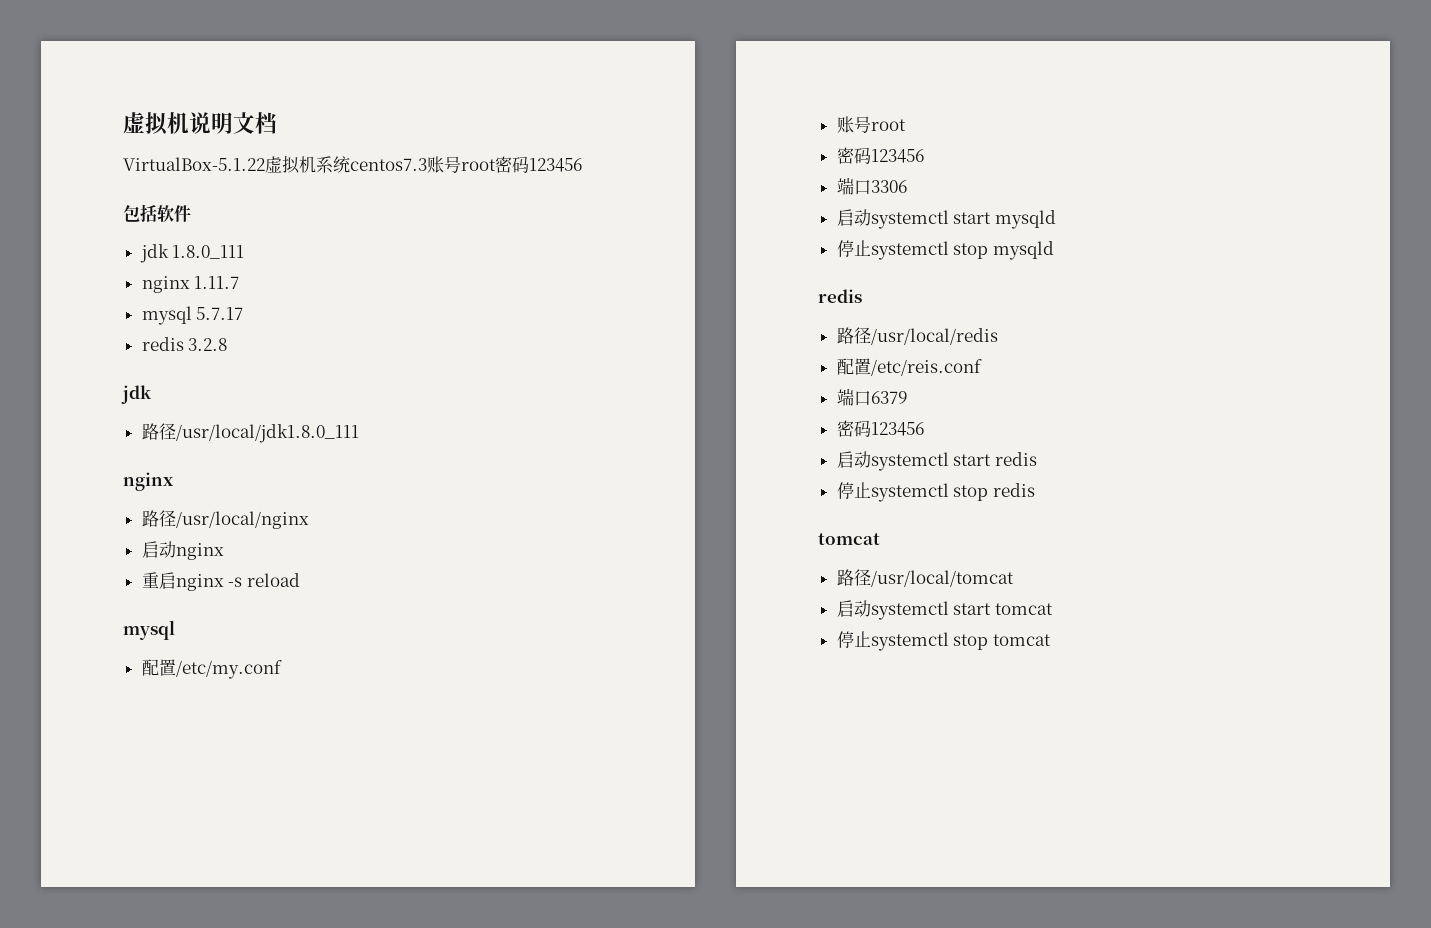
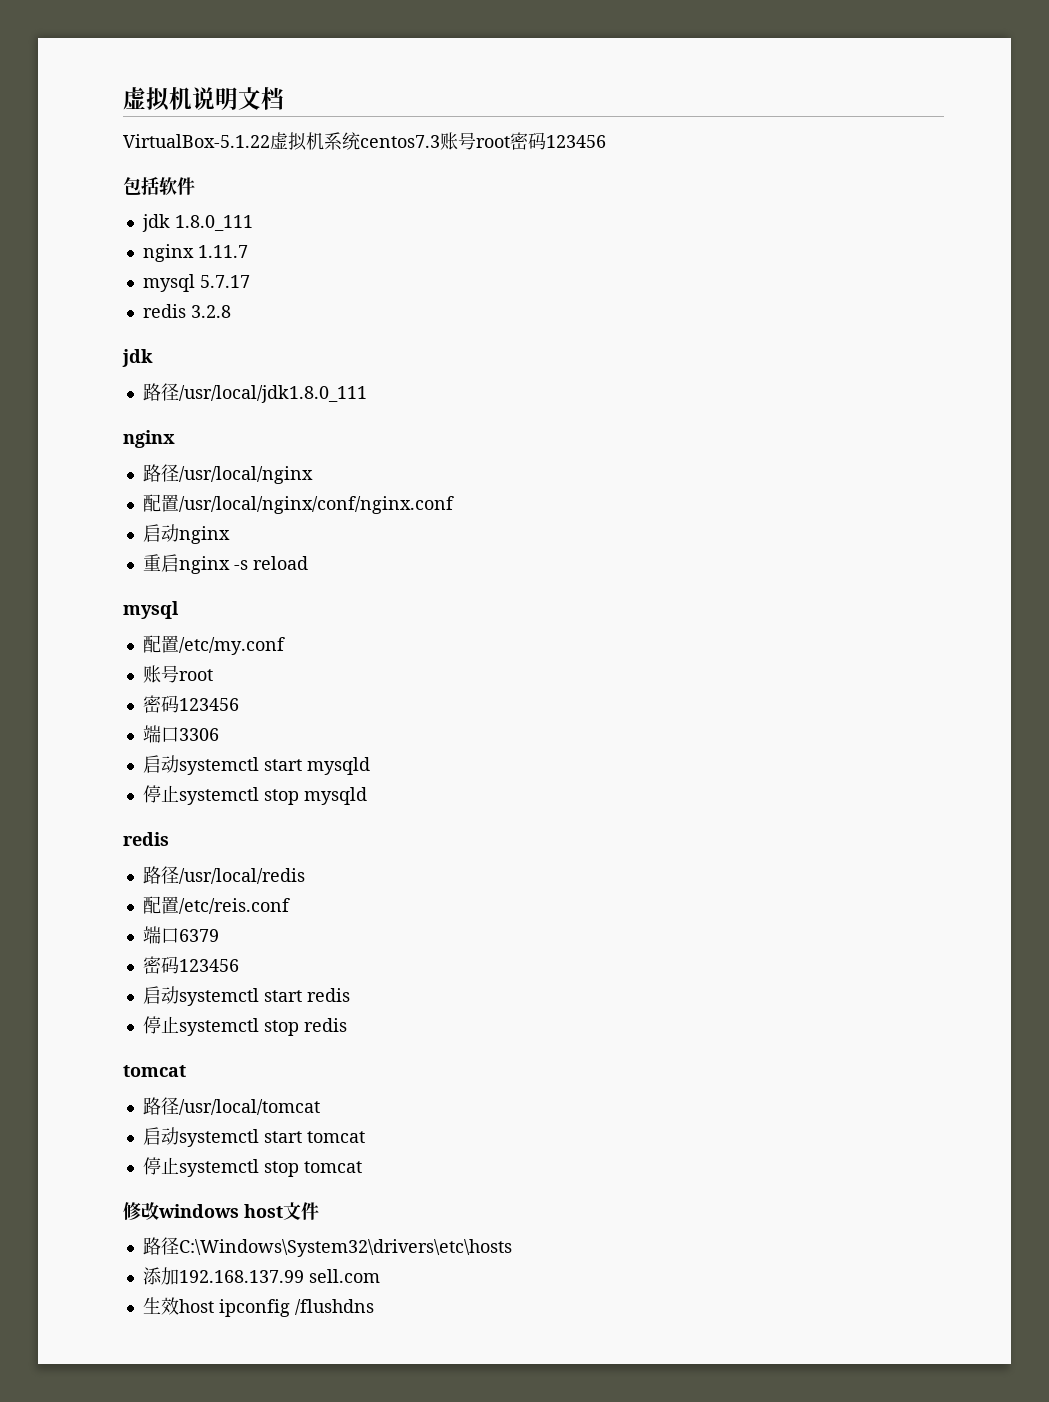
(309, 520) none -> [142,494,454,514] // 配置/usr/local/nginx/conf/nginx.conf
(1051, 640) none -> [123,1202,319,1220] [142,1237,512,1257] [142,1267,380,1285] [142,1297,374,1317] // 修改windows host文件 // 路径C:\Windows\System32\drivers\etc\hosts // 添加192.168.137.99 sell.com // 生效host ipconfig /flushdns

